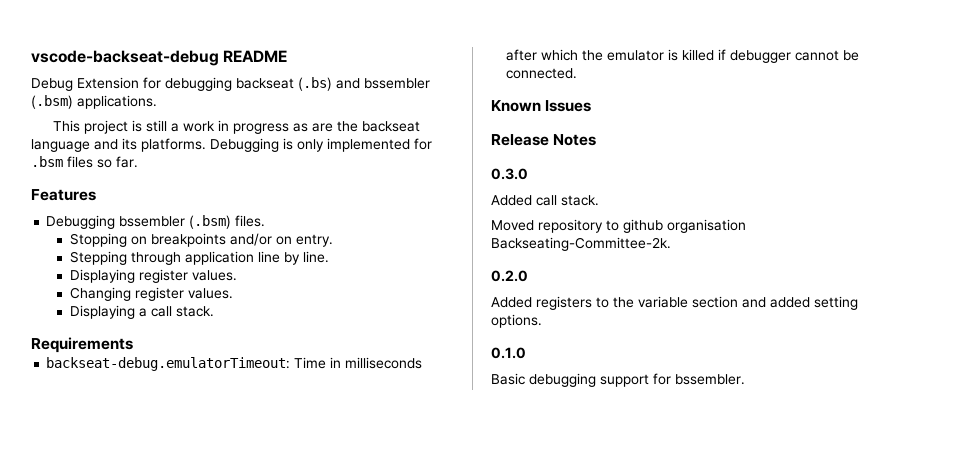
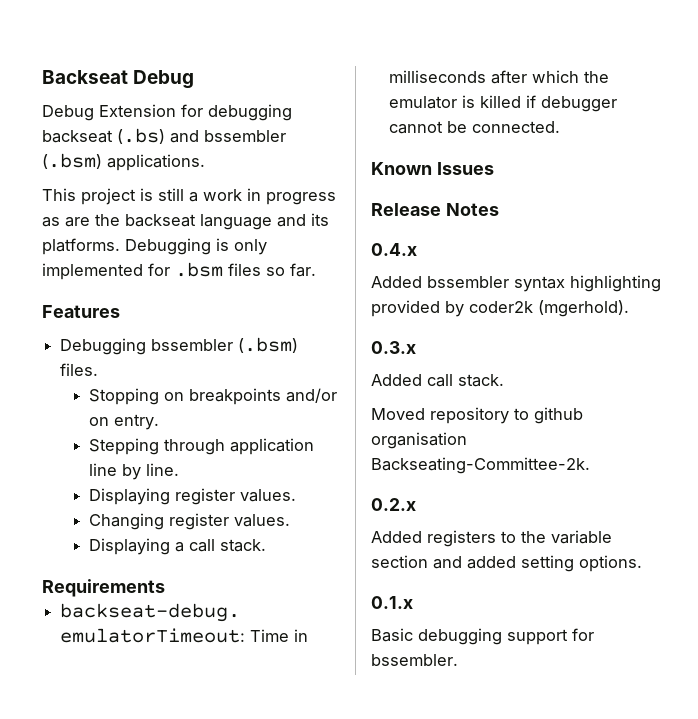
[31,50,288,66] vscode-backseat-debug README -> [42,70,195,89] Backseat Debug
[491,168,528,180] 0.3.0 -> [371,243,417,256] [371,275,661,292] [371,300,629,317] [371,341,416,354] 0.4.x // Added bssembler syntax highlighting provided by coder2k (mgerhold). // 0.3.x
[491,270,528,282] 0.2.0 -> [371,498,416,511] 0.2.x
[491,347,526,359] 0.1.0 -> [371,596,413,609] 0.1.x

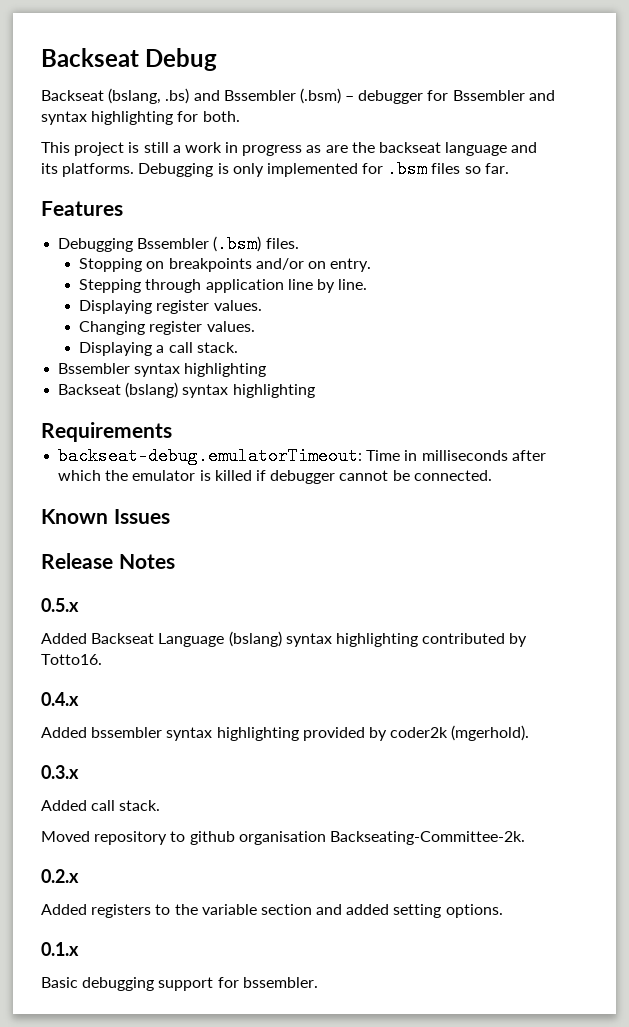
[42,104,292,121] [42,128,286,144] [42,153,205,171] Debug Extension for debugging backseat (.bs) and bssembler (.bsm) applications. -> [41,88,555,104] [41,111,240,125] Backseat (bslang, .bs) and Bssembler (.bsm) – debugger for Bssembler and syntax highlighting for both.
[151,339,234,351] bssembler -> [137,238,210,249] Bssembler
(267, 545) none -> [58,363,267,377] [58,382,315,398] // Bssembler syntax highlighting // Backseat (bslang) syntax highlighting
(499, 209) none -> [41,598,79,612] [41,631,528,647] [41,654,102,665] // 0.5.x // Added Backseat Language (bslang) syntax highlighting contributed by Totto16.

